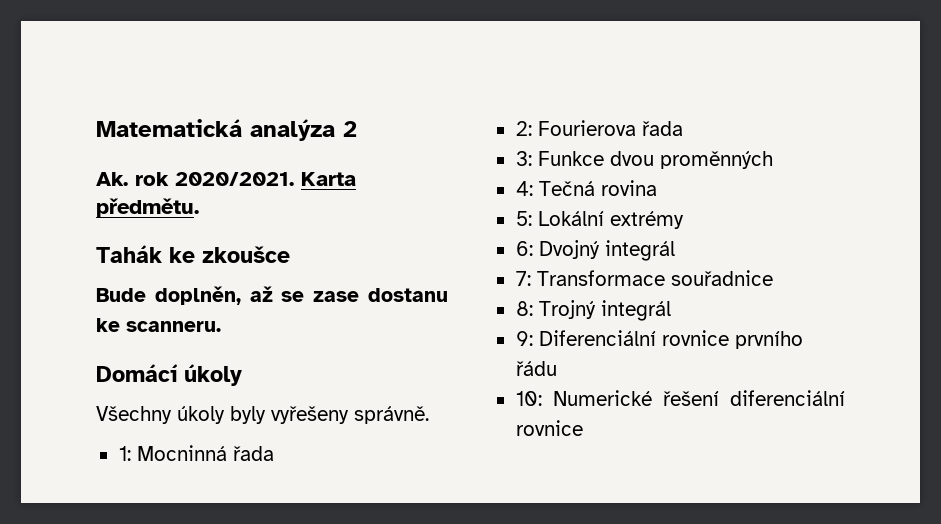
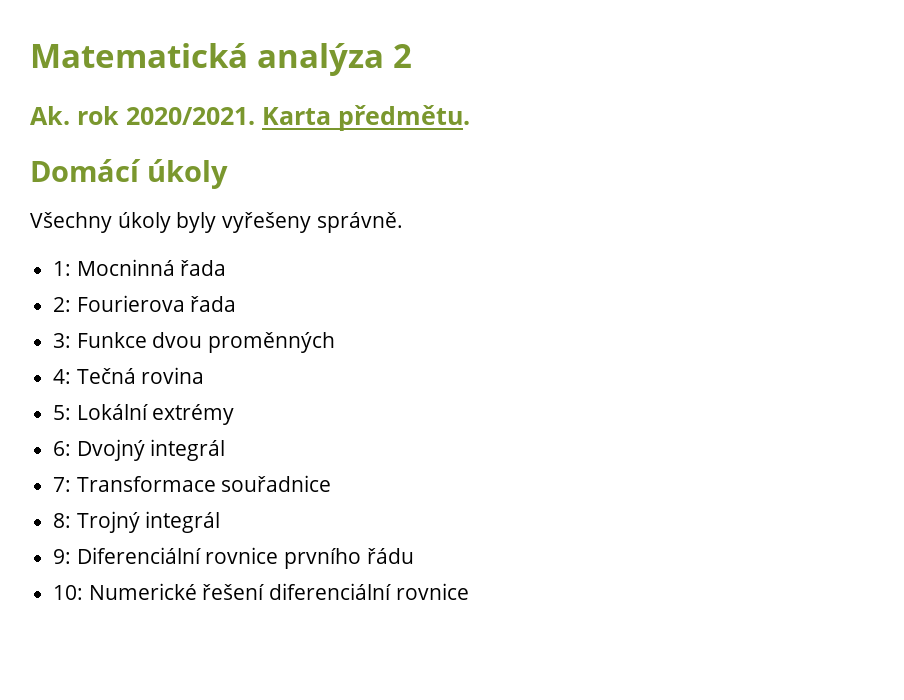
[96,245,290,263] [96,286,449,305] [96,318,221,332] // Tahák ke zkoušce // Bude doplněn, až se zase dostanu ke scanneru. -> (470, 118) none

